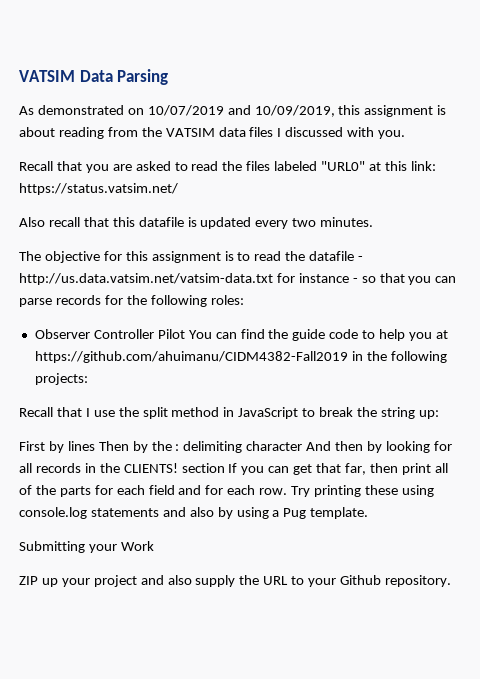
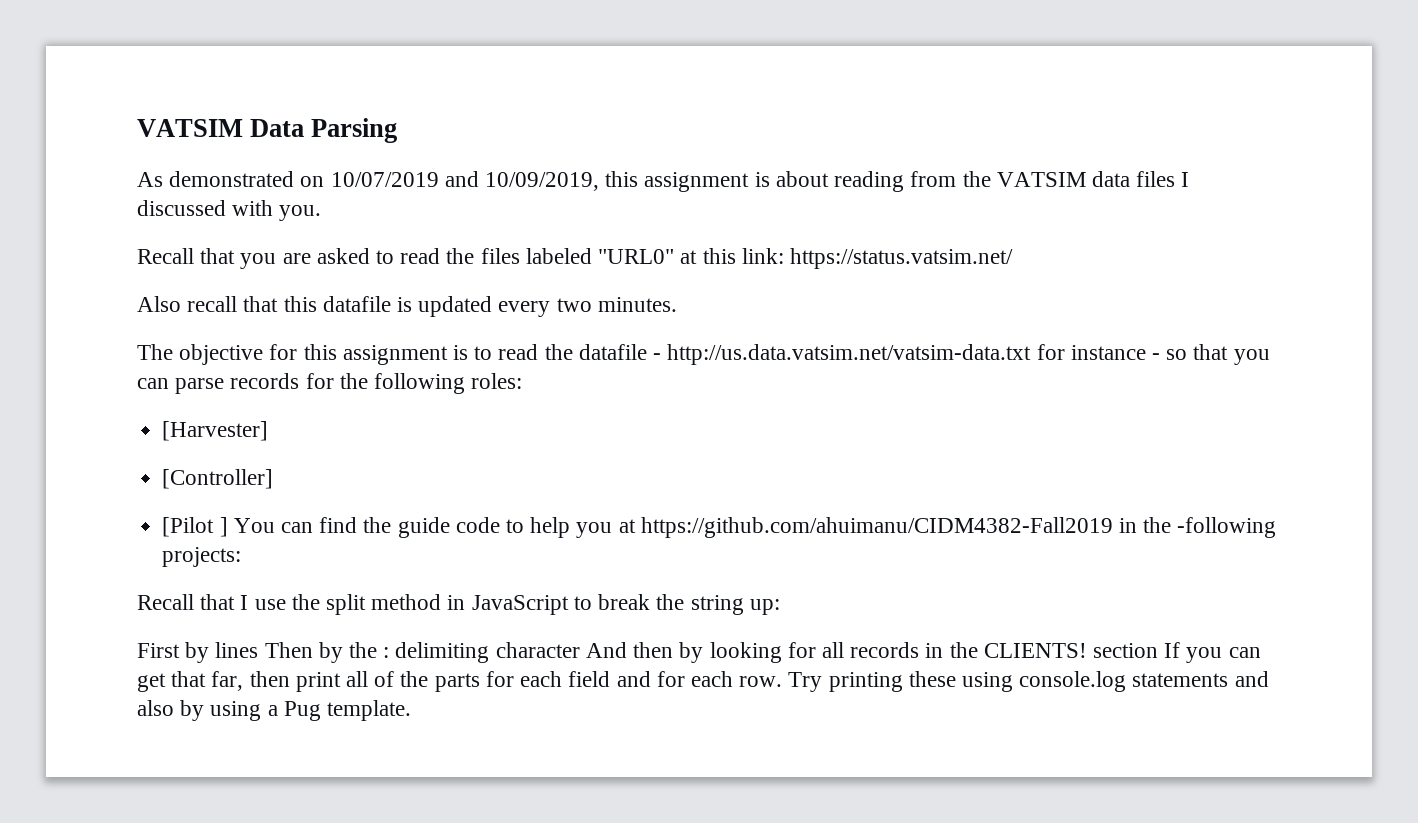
[34,329,185,339] Observer Controller Pilot -> [162,421,269,441] [162,469,274,489] [162,517,228,537] [Harvester] // [Controller] // [Pilot ]
[390,351,447,363] following -> [1177,517,1277,538] -following
[19,541,154,553] [19,575,451,587] // Submitting your Work // ZIP up your project and also supply the URL to your Github repository. -> (412, 710) none

